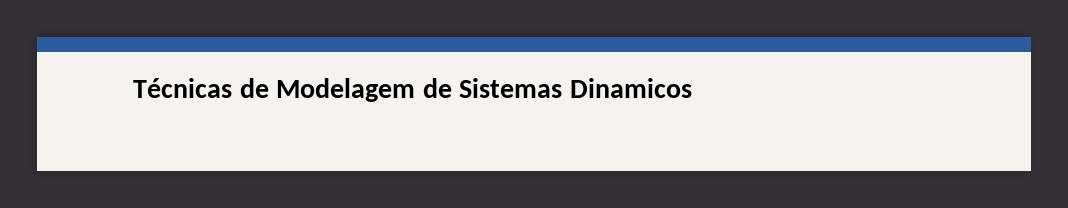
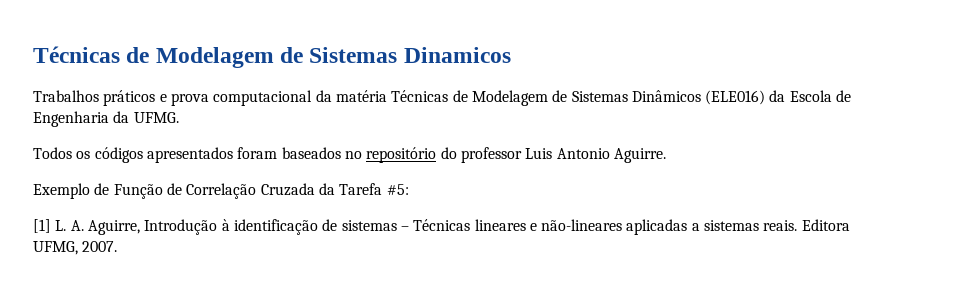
(692, 88) none -> [33,90,852,106] [33,111,179,127] [33,147,666,163] [33,183,409,199] [33,219,850,235] [33,241,118,255] // Trabalhos práticos e prova computacional da matéria Técnicas de Modelagem de Sistemas Dinâmicos (ELE016) da Escola de Engenharia da UFMG. // Todos os códigos apresentados foram baseados no repositório do professor Luis Antonio Aguirre. // Exemplo de Função de Correlação Cruzada da Tarefa #5: // [1] L. A. Aguirre, Introdução à identificação de sistemas – Técnicas lineares e não-lineares aplicadas a sistemas reais. Editora UFMG, 2007.

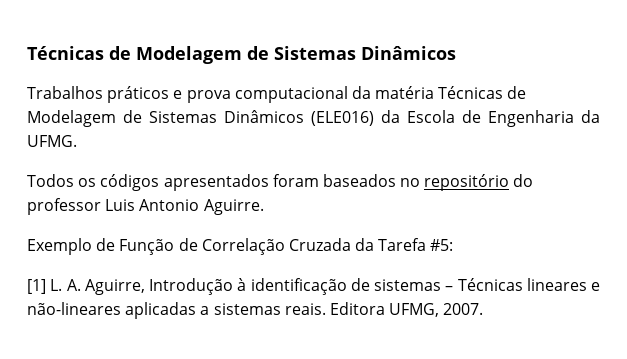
[33,46,511,68] Técnicas de Modelagem de Sistemas Dinamicos -> [27,46,456,64] Técnicas de Modelagem de Sistemas Dinâmicos

